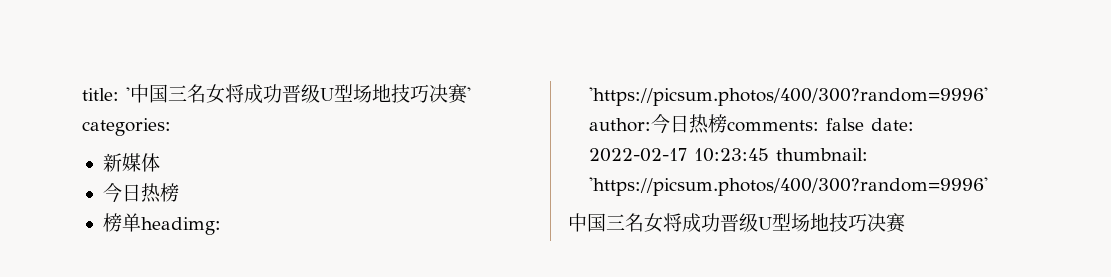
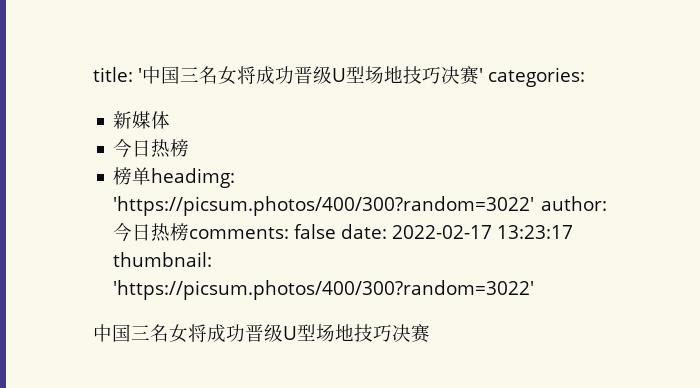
[588,87,988,106] 'https://picsum.photos/400/300?random=9996' -> [113,196,535,216] 'https://picsum.photos/400/300?random=3022'
[693,148,868,162] [588,177,988,196] 10:23:45 thumbnail: 'https://picsum.photos/400/300?random=9996' -> [497,225,574,239] [113,252,213,267] [113,280,535,300] 13:23:17 thumbnail: 'https://picsum.photos/400/300?random=3022'

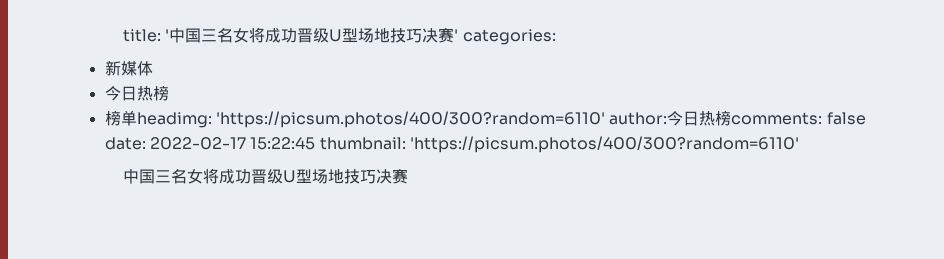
[113,196,535,216] 'https://picsum.photos/400/300?random=3022' -> [215,111,605,128] 'https://picsum.photos/400/300?random=6110'
[497,225,574,239] [113,252,213,267] [113,280,535,300] 13:23:17 thumbnail: 'https://picsum.photos/400/300?random=3022' -> [250,136,799,153] 15:22:45 thumbnail: 'https://picsum.photos/400/300?random=6110'

